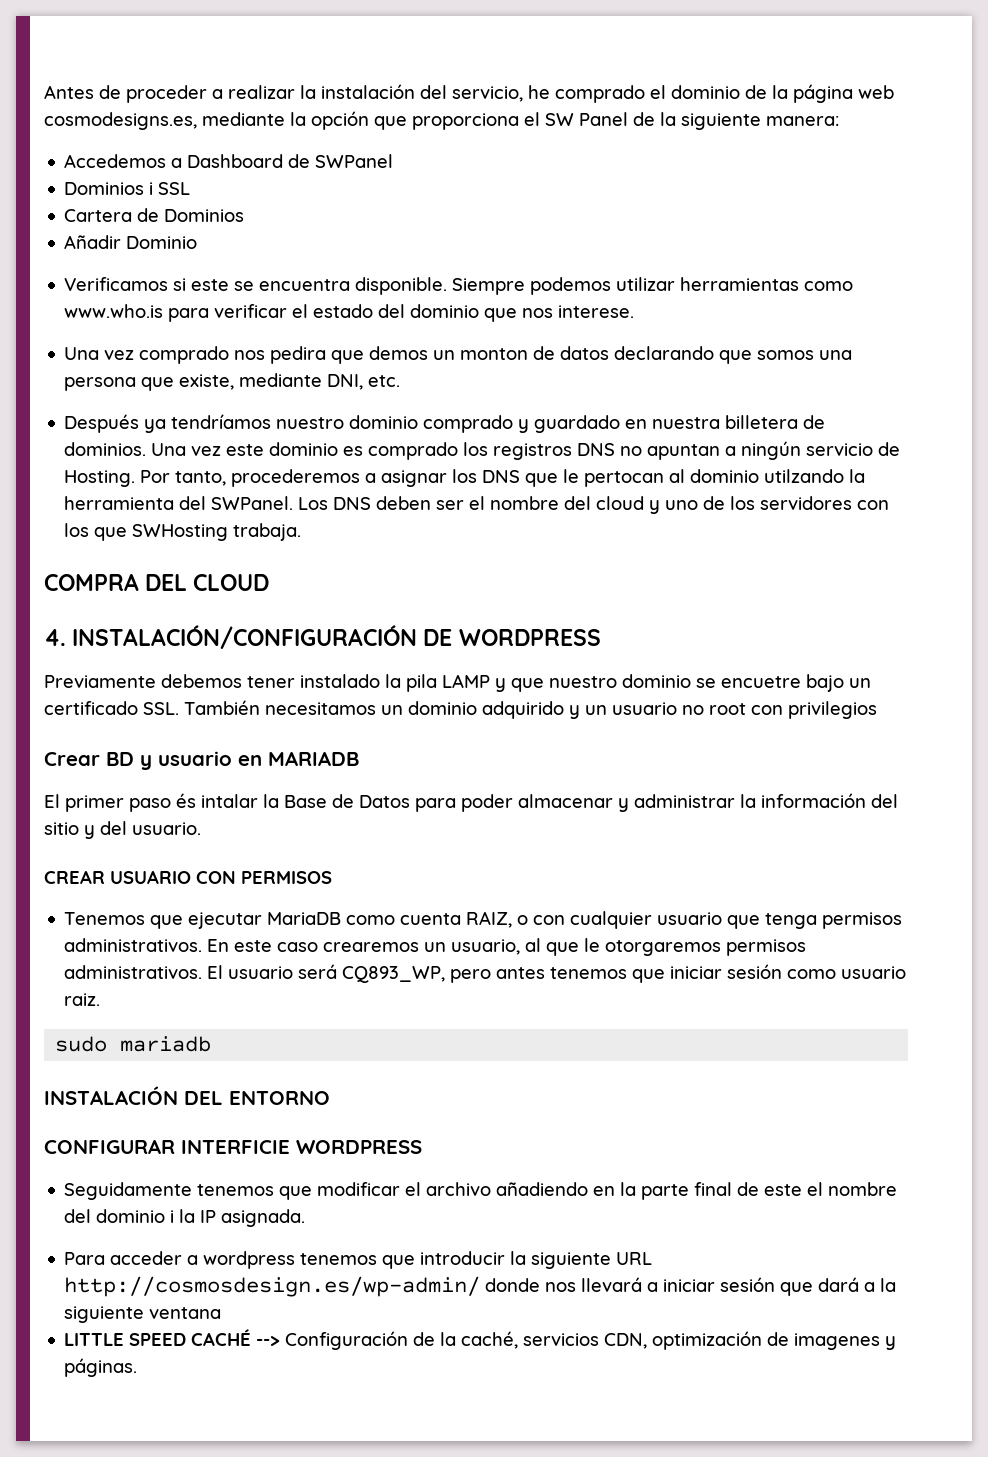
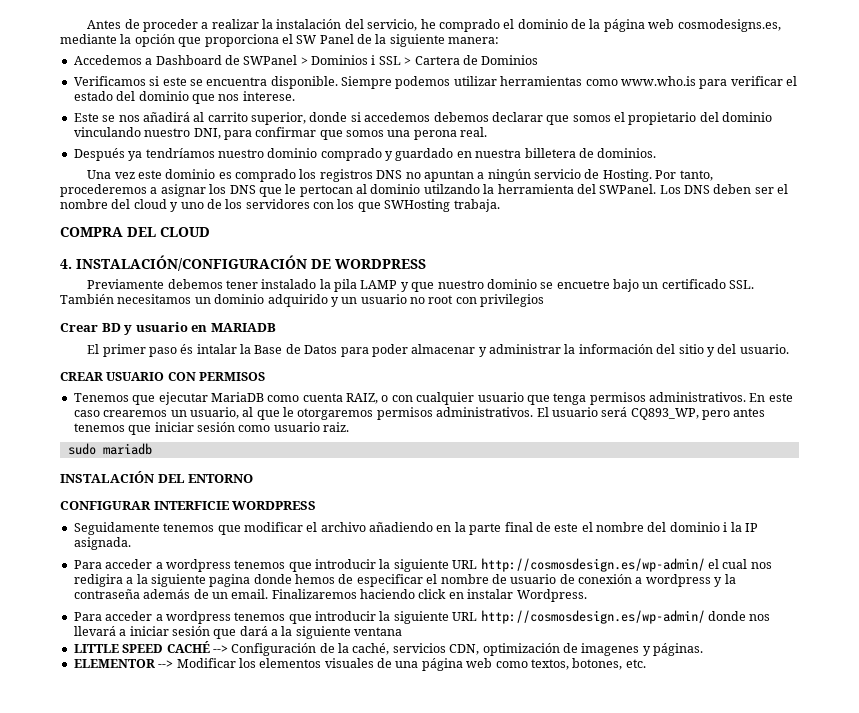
(394, 161) // -> [300,57,308,65] >
(191, 188) // -> [404,57,412,65] >
[64,235,198,249] // Añadir Dominio -> (539, 60) none
[64,346,853,364] [64,373,401,391] Una vez comprado nos pedira que demos un monton de datos declarando que somos una persona que existe, mediante DNI, etc. -> [73,112,773,125] [73,127,488,140] Este se nos añadirá al carrito superior, donde si accedemos debemos declarar que somos el propietario del dominio vinculando nuestro DNI, para confirmar que somos una perona real.
(147, 449) none -> (657, 153) //
(306, 1218) none -> [73,558,772,572] [73,574,736,587] [73,589,587,602] // Para acceder a wordpress tenemos que introducir la siguiente URL http://cosmosdesign.es/wp-admin/ el cual nos redigira a la siguiente pagina donde hemos de especificar el nombre de usuario de conexión a wordpress y la contraseña además de un email. Finalizaremos haciendo click en instalar Wordpress.
(138, 1367) none -> [73,658,646,671] // ELEMENTOR --> Modificar los elementos visuales de una página web como textos, botones, etc.

